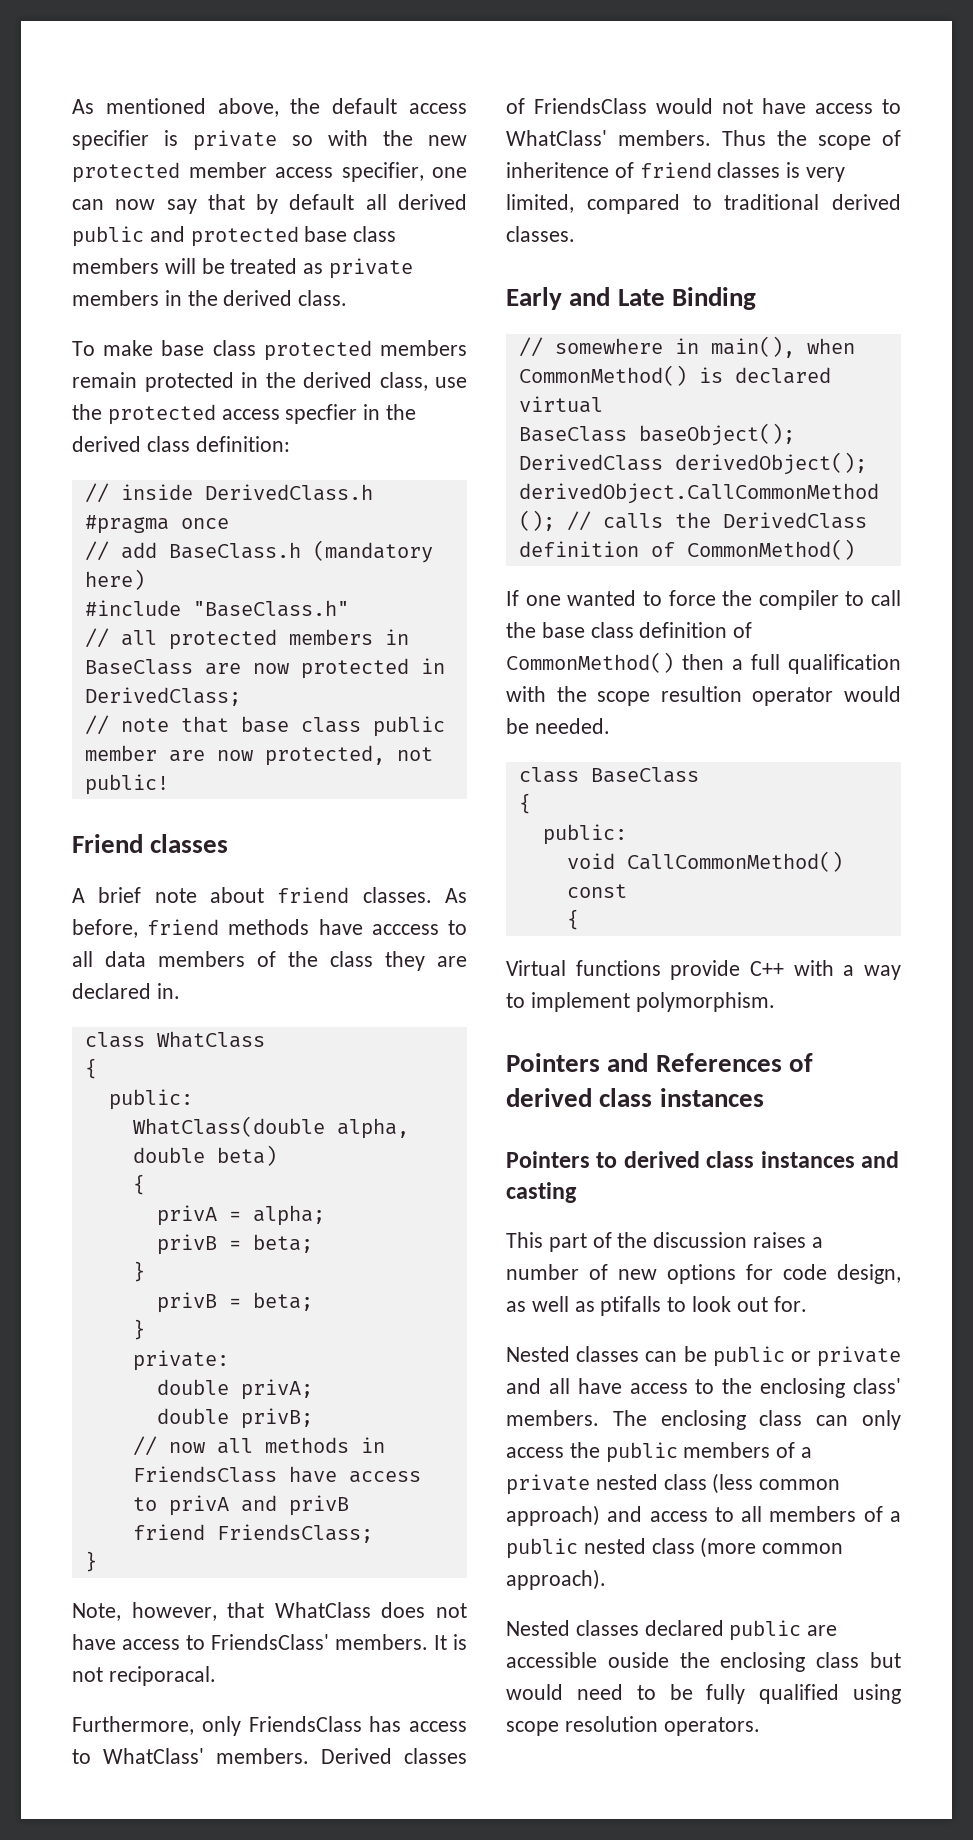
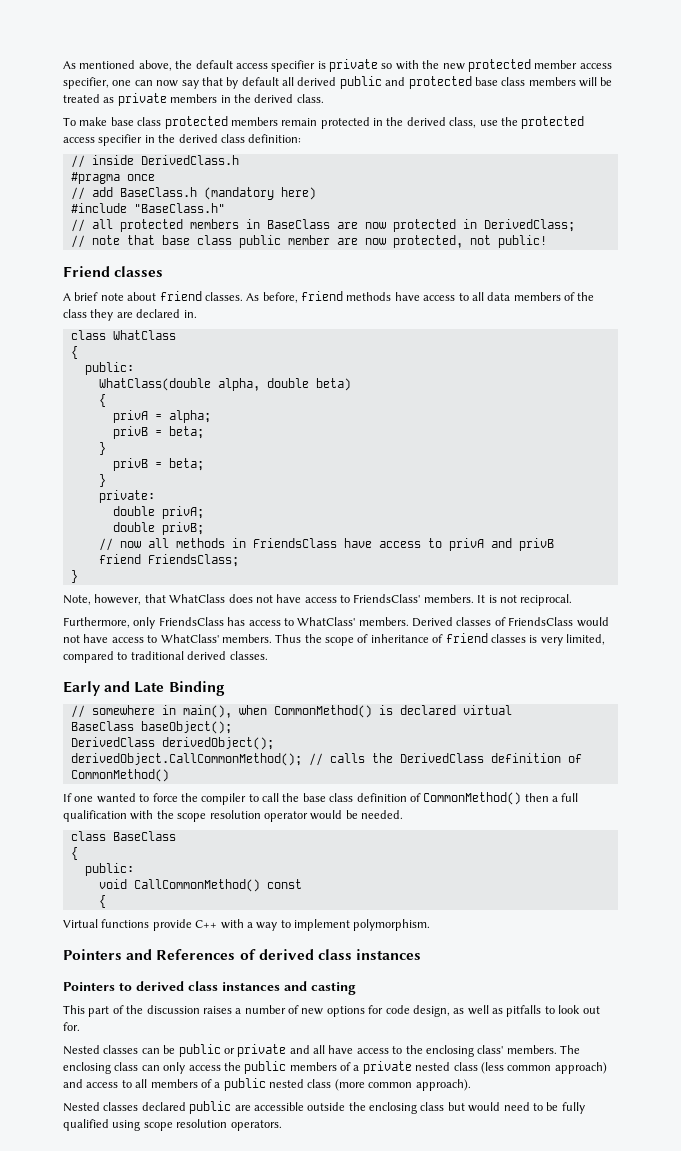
[285,404,358,424] specfier -> [98,134,143,146] specifier
[371,924,439,935] acccess -> [423,295,456,301] access
[108,1666,216,1686] reciporacal. -> [520,594,573,606] reciprocal.
[506,162,609,178] inheritence -> [370,634,429,643] inheritance
[660,686,742,702] resultion -> [209,810,261,819] resolution
[600,1296,662,1316] ptifalls -> [506,1005,542,1017] pitfalls
[607,1652,669,1668] ouside -> [307,1102,346,1111] outside

